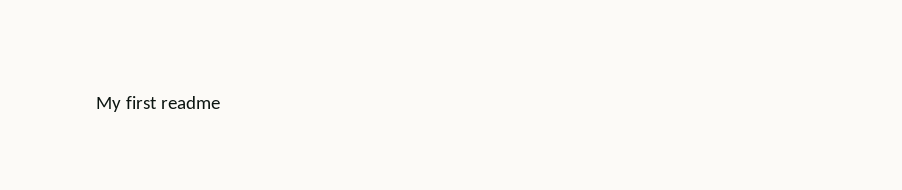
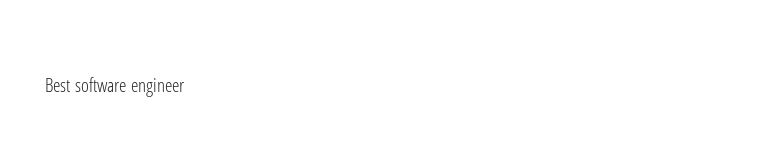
[96,96,220,112] My first readme -> [45,77,185,97] Best software engineer

